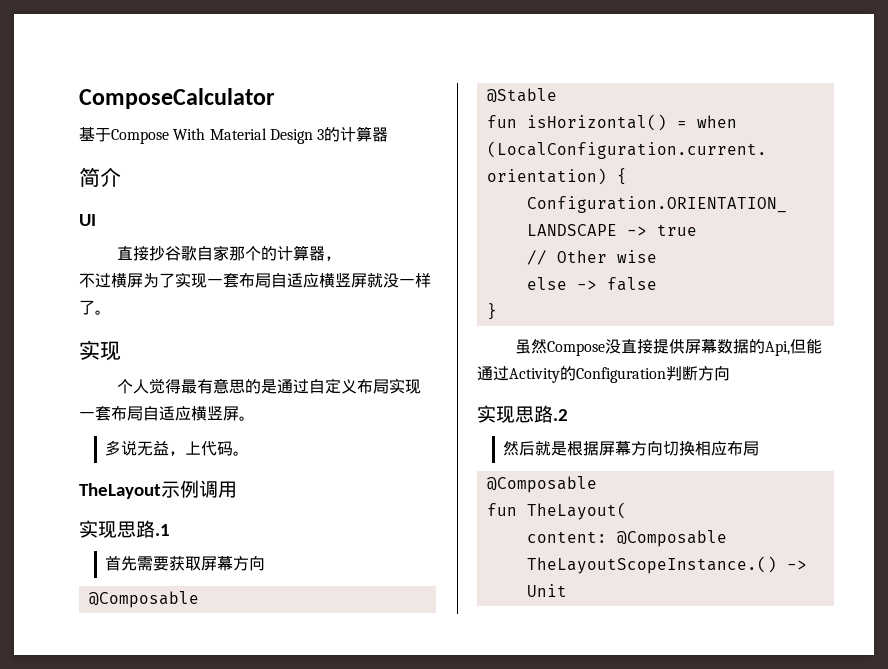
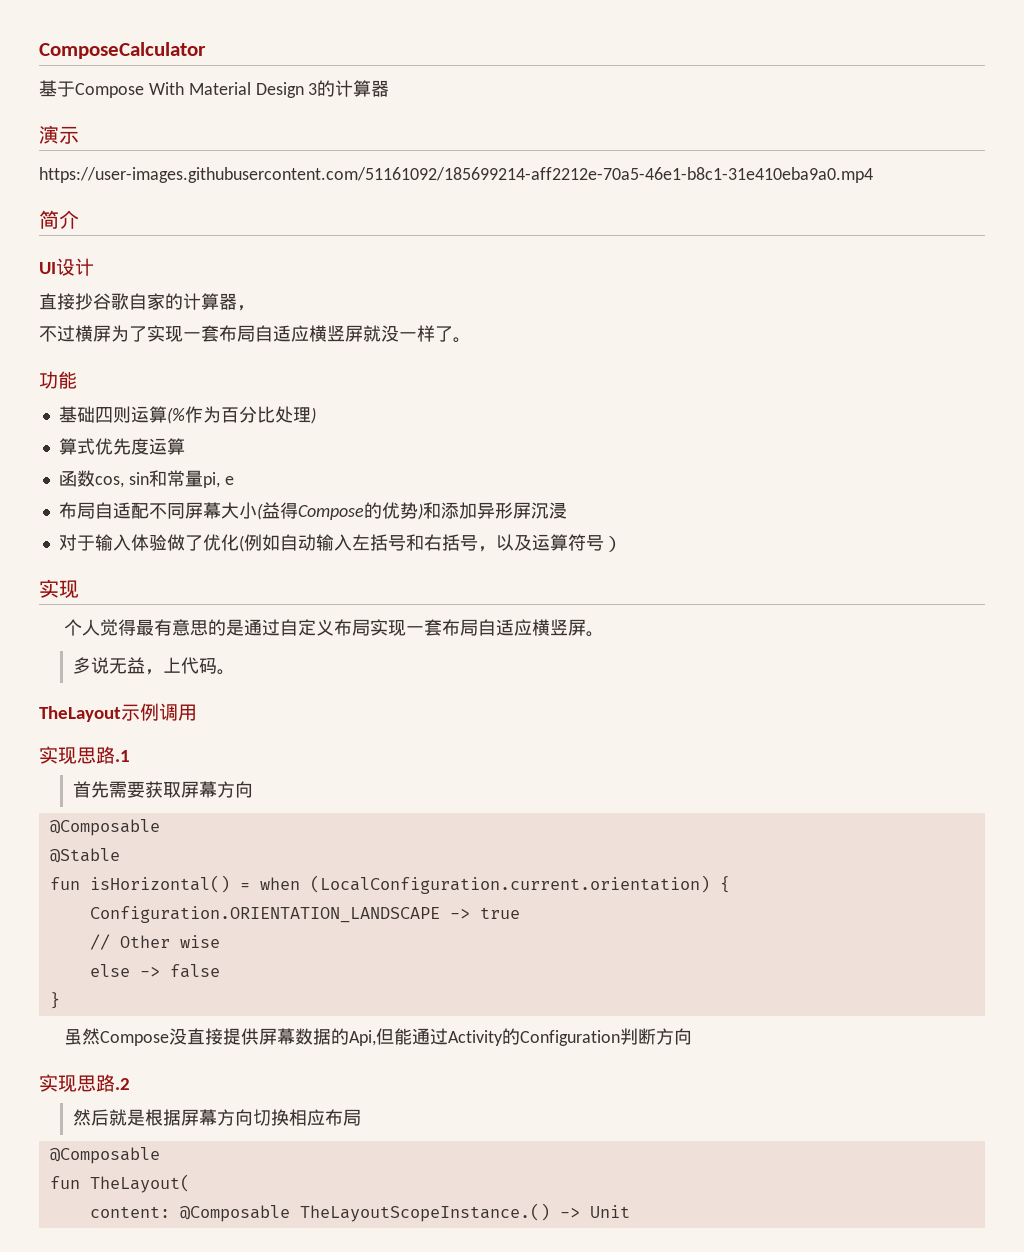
(389, 134) none -> [39,125,79,144] [39,167,873,183] // 演示 // https://user-images.githubusercontent.com/51161092/185699214-aff2212e-70a5-46e1-b8c1-31e410eba9a0.mp4
(96, 220) none -> [56,258,94,276] 设计
[228,246,261,261] 那个 -> (165, 301) none
(111, 312) none -> [39,371,77,389] [58,406,316,424] [58,438,185,455] [58,470,234,488] [58,502,567,520] [58,534,622,552] // 功能 // 基础四则运算(%作为百分比处理) // 算式优先度运算 // 函数cos, sin和常量pi, e // 布局自适配不同屏幕大小(益得Compose的优势)和添加异形屏沉浸 // 对于输入体验做了优化(例如自动输入左括号和右括号，以及运算符号）

